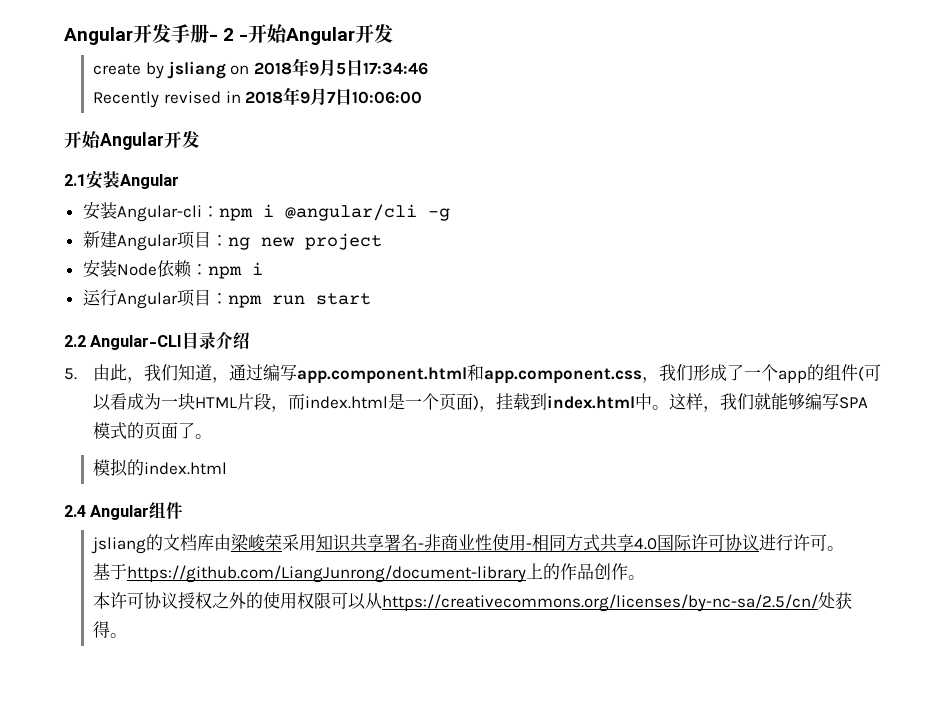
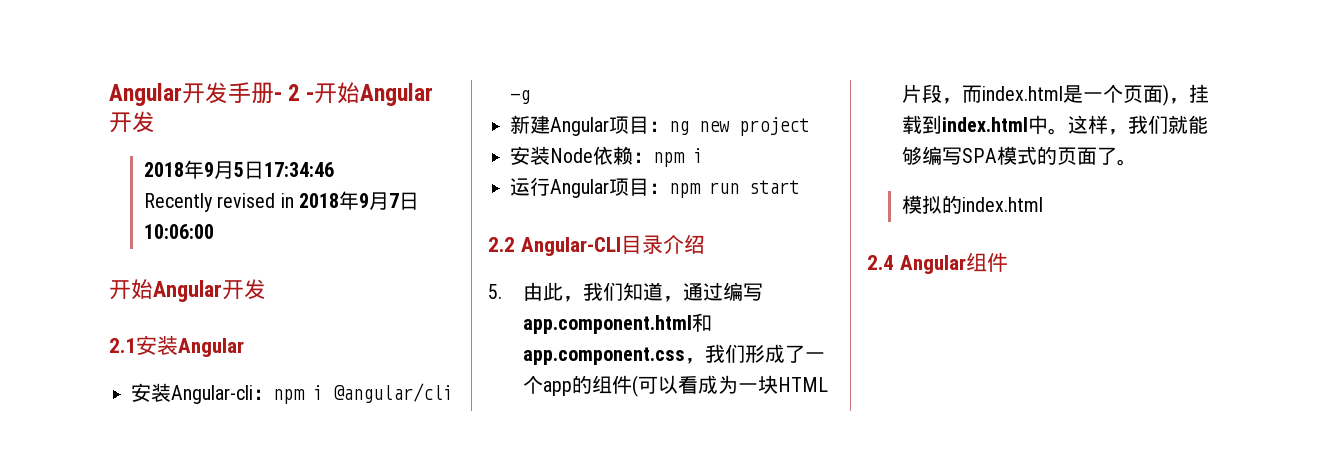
[93,61,250,79] create by jsliang on -> (155, 122) none
[91,533,845,554] [93,563,646,583] [93,592,853,612] [93,621,128,638] // jsliang的文档库由梁峻荣采用知识共享署名-非商业性使用-相同方式共享4.0国际许可协议进行许可。 // 基于https://github.com/LiangJunrong/document-library上的作品创作。 // 本许可协议授权之外的使用权限可以从https://creativecommons.org/licenses/by-nc-sa/2.5/cn/处获得。 -> (1008, 262) none

